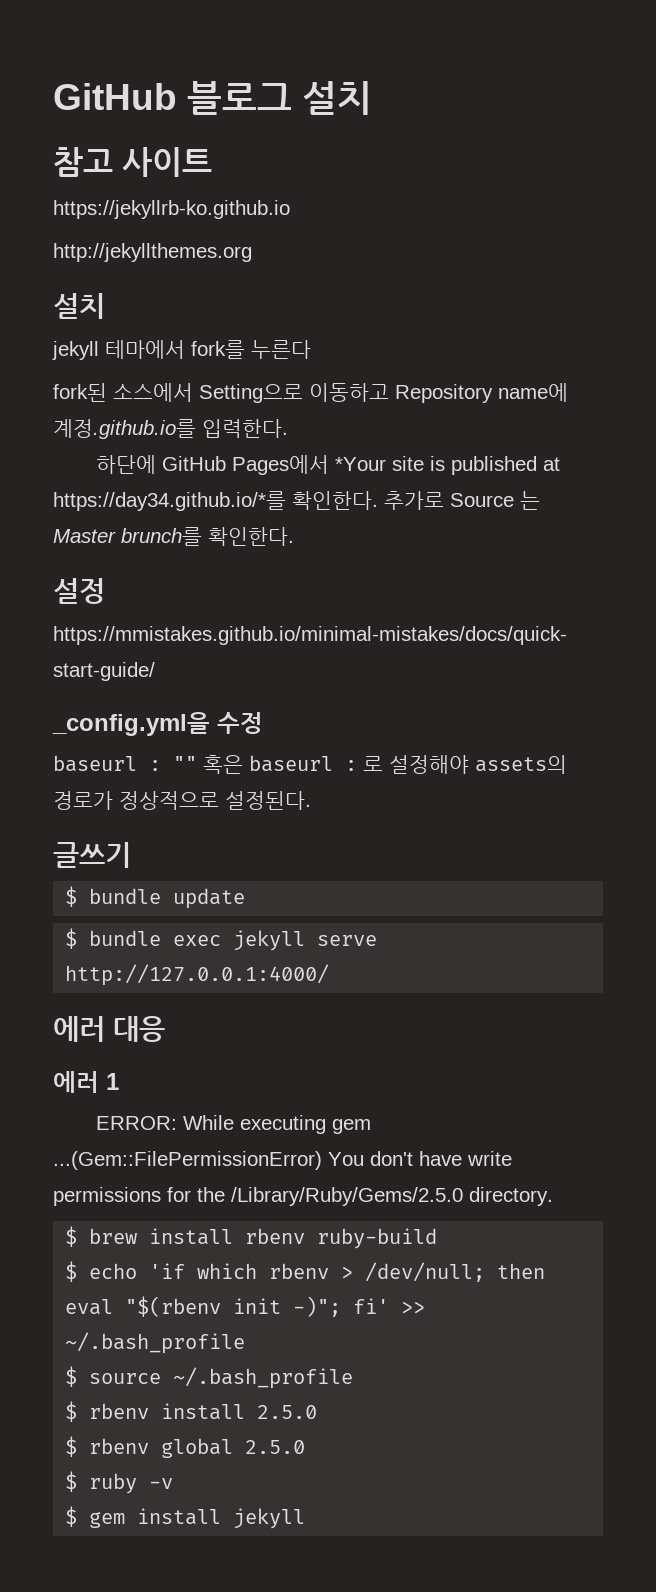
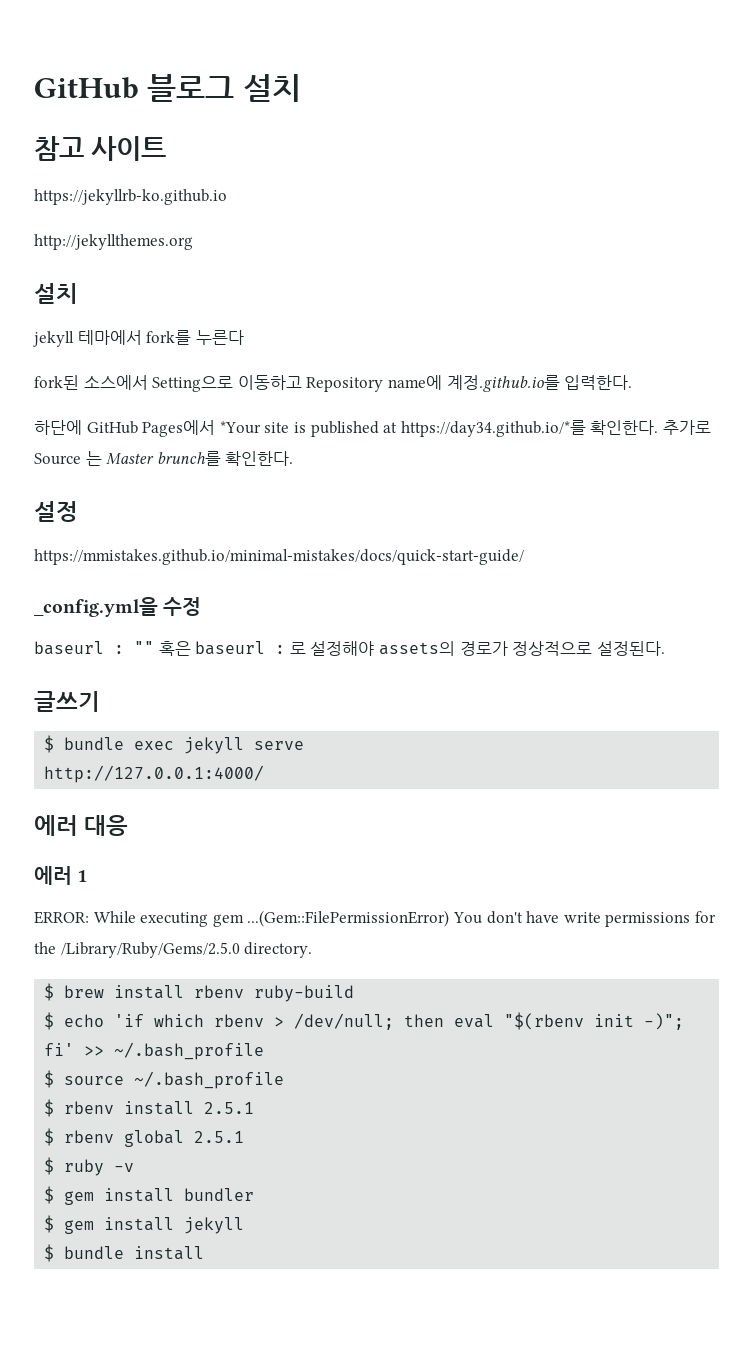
[65,886,246,909] // $ bundle update -> (100, 701) none
[257,1405,318,1419] 2.5.0 -> [204,1102,255,1114] 2.5.1
[245,1440,306,1454] 2.5.0 -> [194,1131,245,1143] 2.5.1
(174, 1483) none -> [44,1186,255,1205] // $ gem install bundler
(306, 1518) none -> [44,1244,205,1262] // $ bundle install

